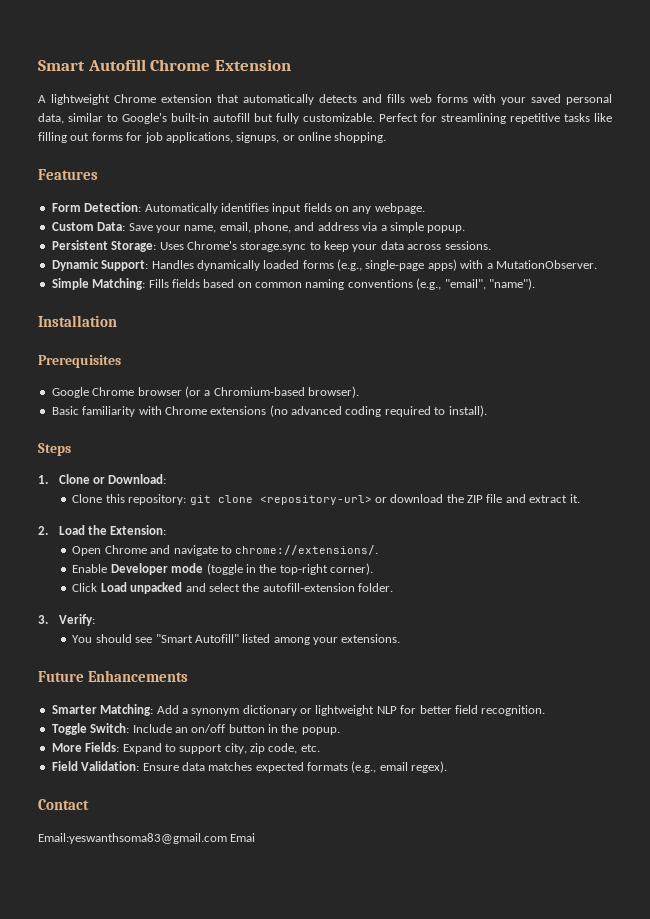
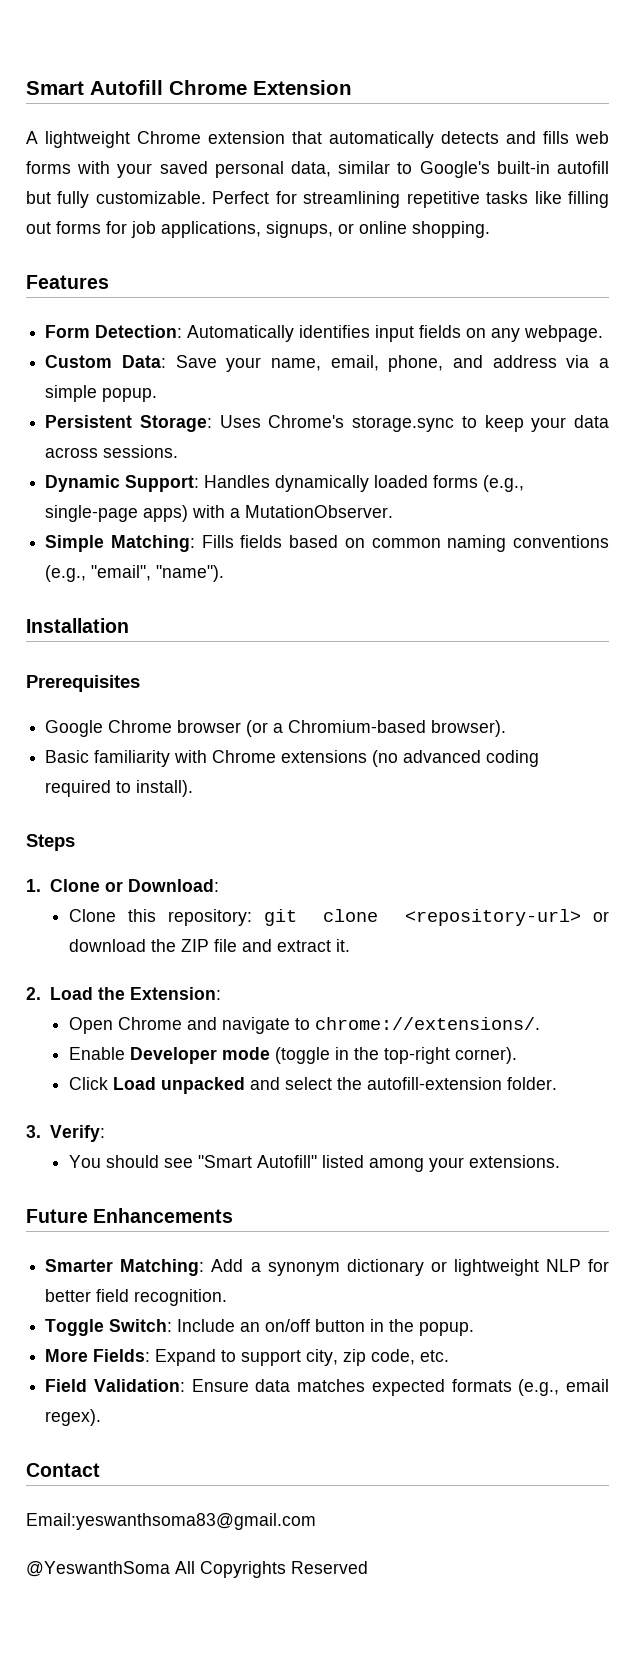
[230,833,256,842] Emai -> [26,1561,368,1578] // @YeswanthSoma All Copyrights Reserved

